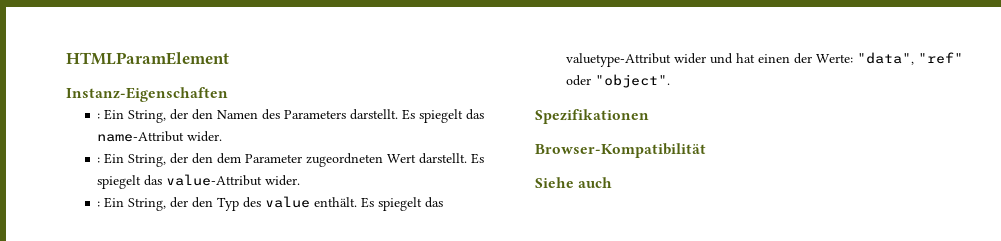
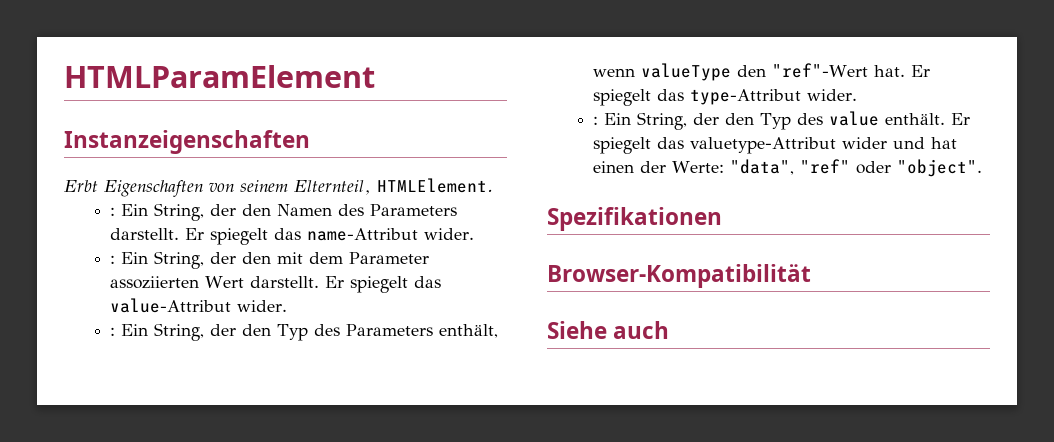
[66,87,228,102] Instanz-Eigenschaften -> [64,130,310,154] [64,178,493,197] Instanzeigenschaften // Erbt Eigenschaften von seinem Elternteil, HTMLElement.
[402,109,416,120] Es -> [185,228,205,240] Er
(214, 158) none -> [277,252,304,264] mit
[306,153,384,167] zugeordneten -> [110,276,200,289] assoziierten
[471,153,485,164] Es -> [325,276,345,288] Er
(301, 180) none -> [110,323,499,341] [593,63,931,81] [593,89,858,106] // : Ein String, der den Typ des Parameters enthält, wenn valueType den "ref"-Wert hat. Er spiegelt das type-Attribut wider.
[361,197,375,208] Es -> [951,113,971,125] Er

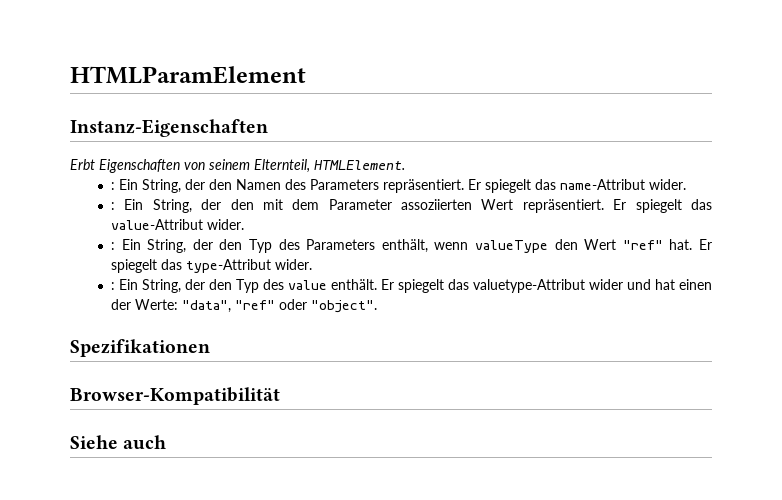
[64,130,310,154] Instanzeigenschaften -> [70,119,268,137] Instanz-Eigenschaften
[110,228,180,240] darstellt. -> [382,179,464,193] repräsentiert.
[250,276,320,288] darstellt. -> [522,199,604,213] repräsentiert.
[772,63,869,78] "ref"-Wert -> [584,239,663,250] Wert "ref"

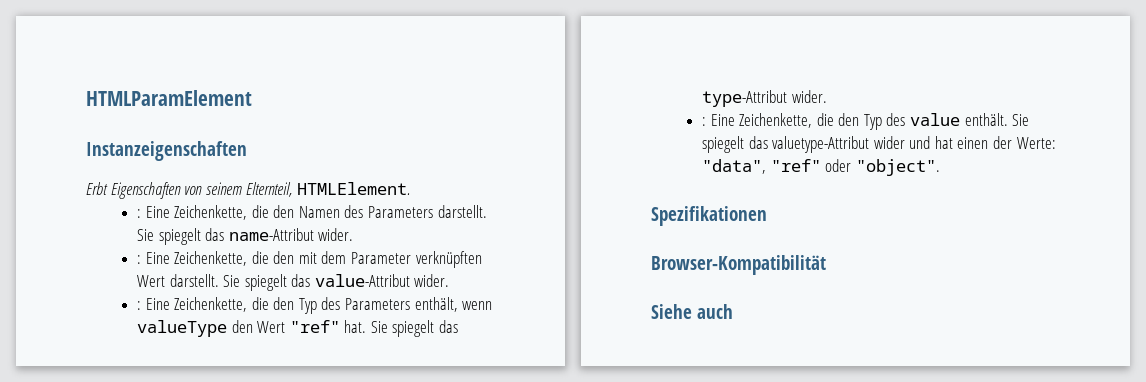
[70,119,268,137] Instanz-Eigenschaften -> [86,141,247,161] Instanzeigenschaften
[118,179,205,193] Ein String, der -> [145,205,269,220] Eine Zeichenkette, die
[382,179,481,193] repräsentiert. Er -> [437,205,487,218] [136,229,154,241] darstellt. Sie
[124,199,222,213] Ein String, der -> [145,251,269,266] Eine Zeichenkette, die
[401,199,627,213] assoziierten Wert repräsentiert. Er -> [415,251,482,268] [136,274,241,287] verknüpften Wert darstellt. Sie
[121,239,213,253] Ein String, der -> [145,297,269,312] Eine Zeichenkette, die
[699,239,712,250] Er -> [370,321,388,333] Sie
[118,279,205,293] Ein String, der -> [710,113,834,128] Eine Zeichenkette, die
[380,279,394,290] Er -> [1012,114,1030,126] Sie

